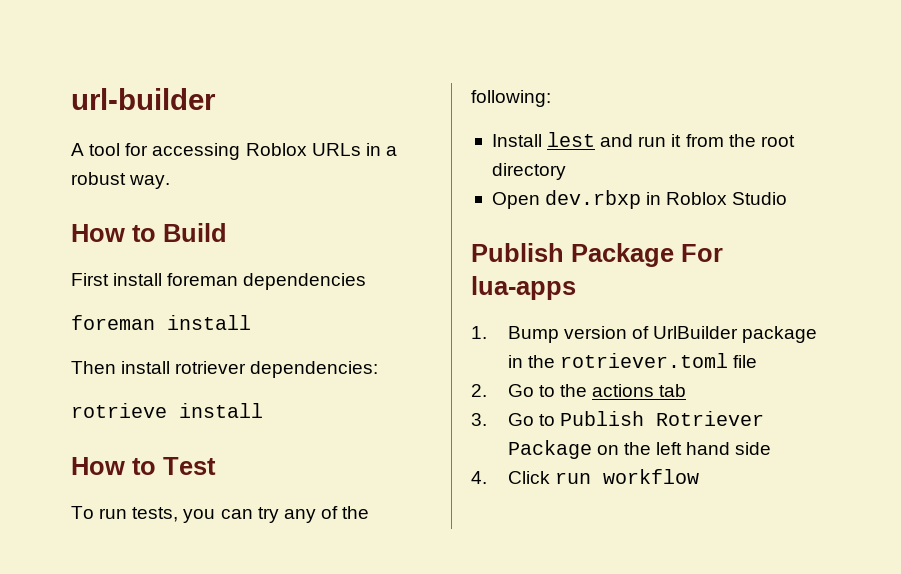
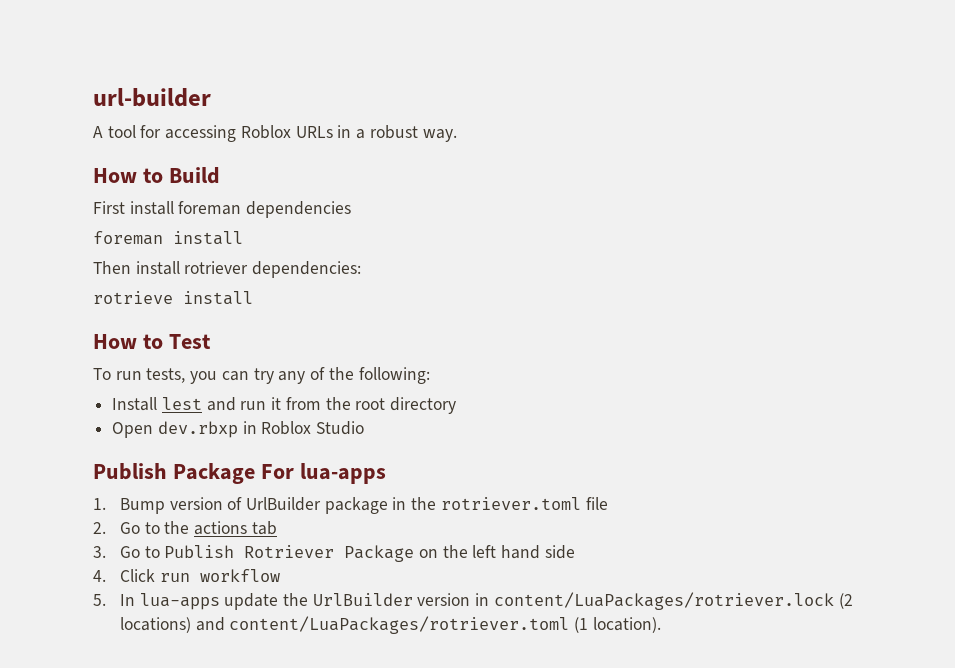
(699, 476) none -> [93,592,853,610] [119,616,661,634] // 5. In lua-apps update the UrlBuilder version in content/LuaPackages/rotriever.lock (2 locations) and content/LuaPackages/rotriever.toml (1 location).

